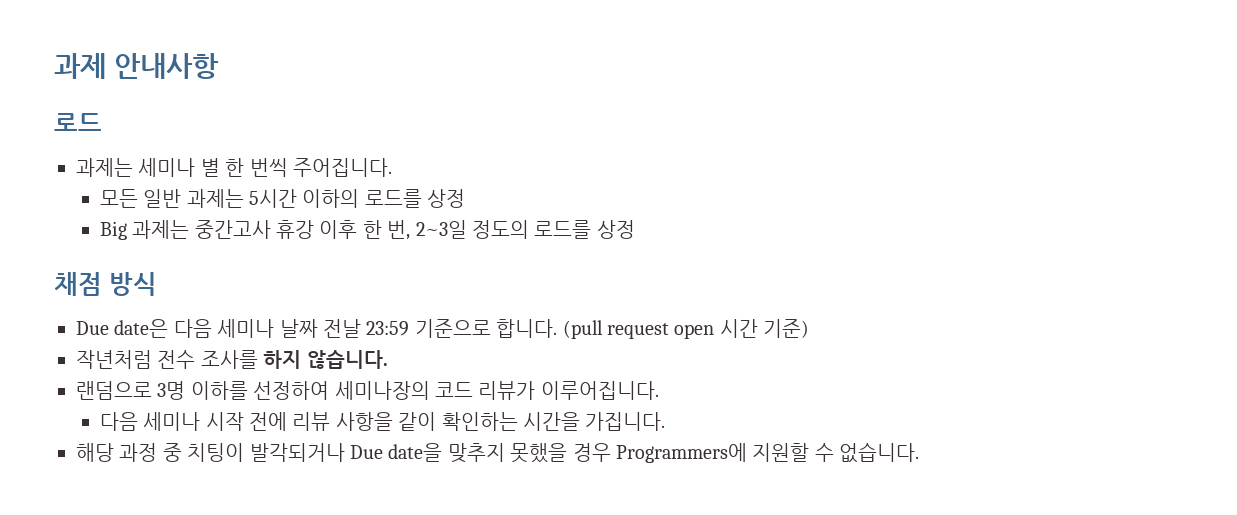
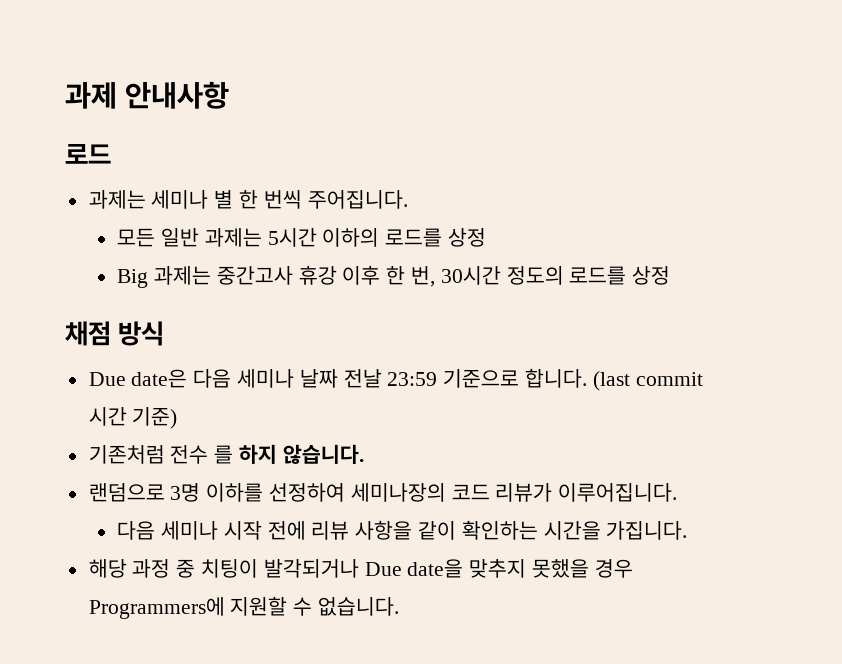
[415,220,467,239] 2~3일 -> [440,266,501,285] 30시간
[562,320,715,339] (pull request open -> [592,371,703,391] (last commit
[76,350,258,369] 작년처럼 전수 조사를 -> [88,445,234,464] 기존처럼 전수 를

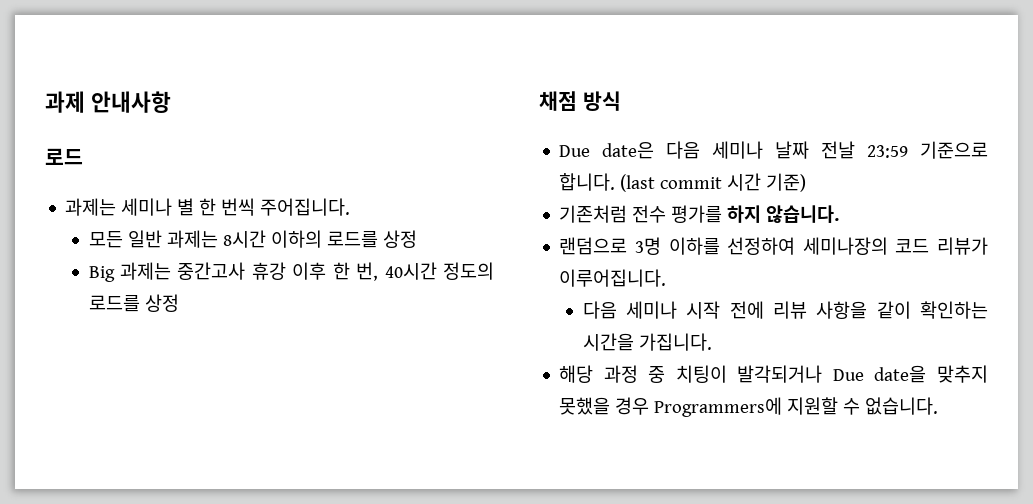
[267,228,317,247] 5시간 -> [222,230,266,248] 8시간
[440,266,501,285] 30시간 -> [384,262,437,280] 40시간
[214,445,234,464] 를 -> [671,205,723,223] 평가를

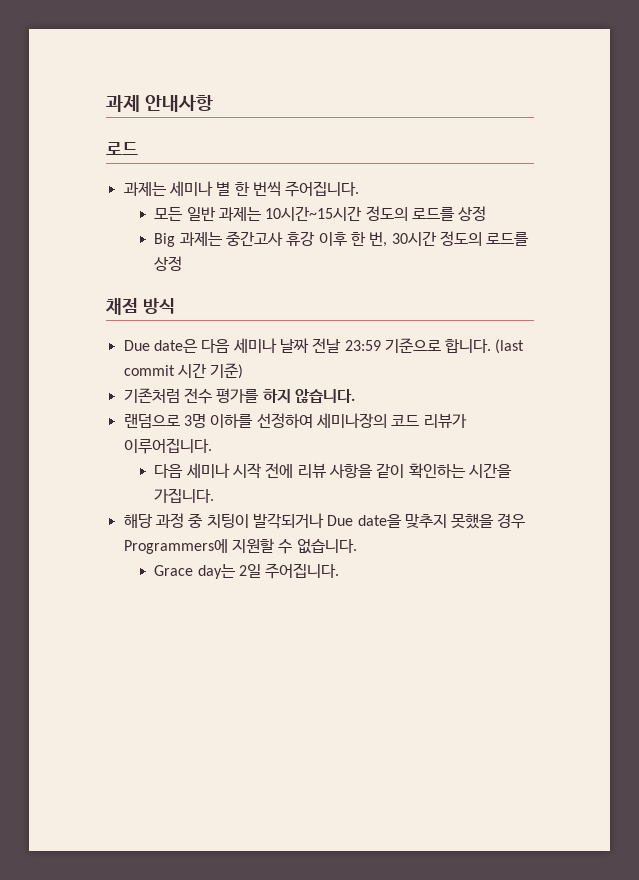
[222,230,322,248] 8시간 이하의 -> [265,206,408,221] 10시간~15시간 정도의
[384,262,437,280] 40시간 -> [391,231,437,246] 30시간
(939, 406) none -> [154,563,340,579] // Grace day는 2일 주어집니다.

